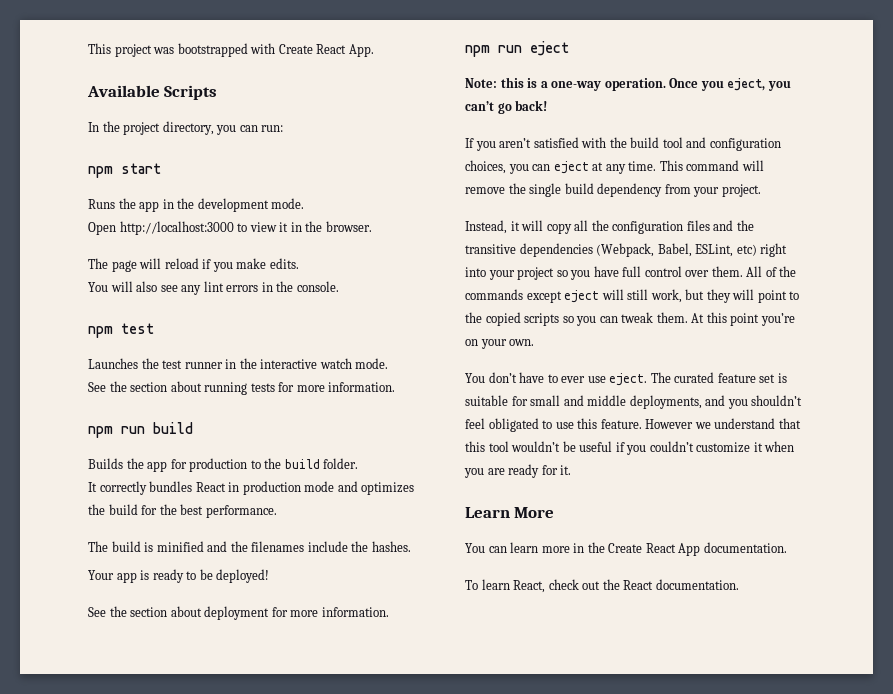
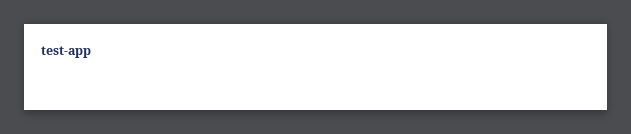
[88,43,374,57] [87,85,218,100] [88,121,284,135] [88,163,161,178] [88,198,305,212] [88,221,372,235] [88,258,299,272] [88,281,339,295] [88,323,154,338] [88,358,389,369] [88,381,396,395] [88,422,193,438] [88,458,359,472] [88,481,415,495] [88,504,277,518] [88,541,411,552] [88,569,270,583] [88,606,389,620] [465,41,569,57] [465,77,791,91] [465,100,548,114] [465,137,781,151] [465,160,764,174] [465,183,761,197] [465,220,754,234] [465,243,788,257] [465,266,797,280] [465,289,800,303] [465,312,795,326] [465,339,535,349] [465,372,787,386] [465,395,803,409] [465,418,801,432] [465,441,795,455] [464,464,572,478] [465,507,555,518] [465,542,787,556] [465,579,739,593] This project was bootstrapped with Create React App. // Available Scripts // In the project directory, you can run: // npm start // Runs the app in the development mode. // Open http://localhost:3000 to view it in the browser. // The page will reload if you make edits. // You will also see any lint errors in the console. // npm test // Launches the test runner in the interactive watch mode. // See the section about running tests for more information. // npm run build // Builds the app for production to the build folder. // It correctly bundles React in production mode and optimizes the build for the best performance. // The build is minified and the filenames include the hashes. // Your app is ready to be deployed! // See the section about deployment for more information. // npm run eject // Note: this is a one-way operation. Once you eject, you can’t go back! // If you aren’t satisfied with the build tool and configuration choices, you can eject at any time. This command will remove the single build dependency from your project. // Instead, it will copy all the configuration files and the transitive dependencies (Webpack, Babel, ESLint, etc) right into your project so you have full control over them. All of the commands except eject will still work, but they will point to the copied scripts so you can tweak them. At this point you’re on your own. // You don’t have to ever use eject. The curated feature set is suitable for small and middle deployments, and you shouldn’t feel obligated to use this feature. However we understand that this tool wouldn’t be useful if you couldn’t customize it when you are ready for it. // Learn More // You can learn more in the Create React App documentation. // To learn React, check out the React documentation. -> [41,46,91,58] test-app

